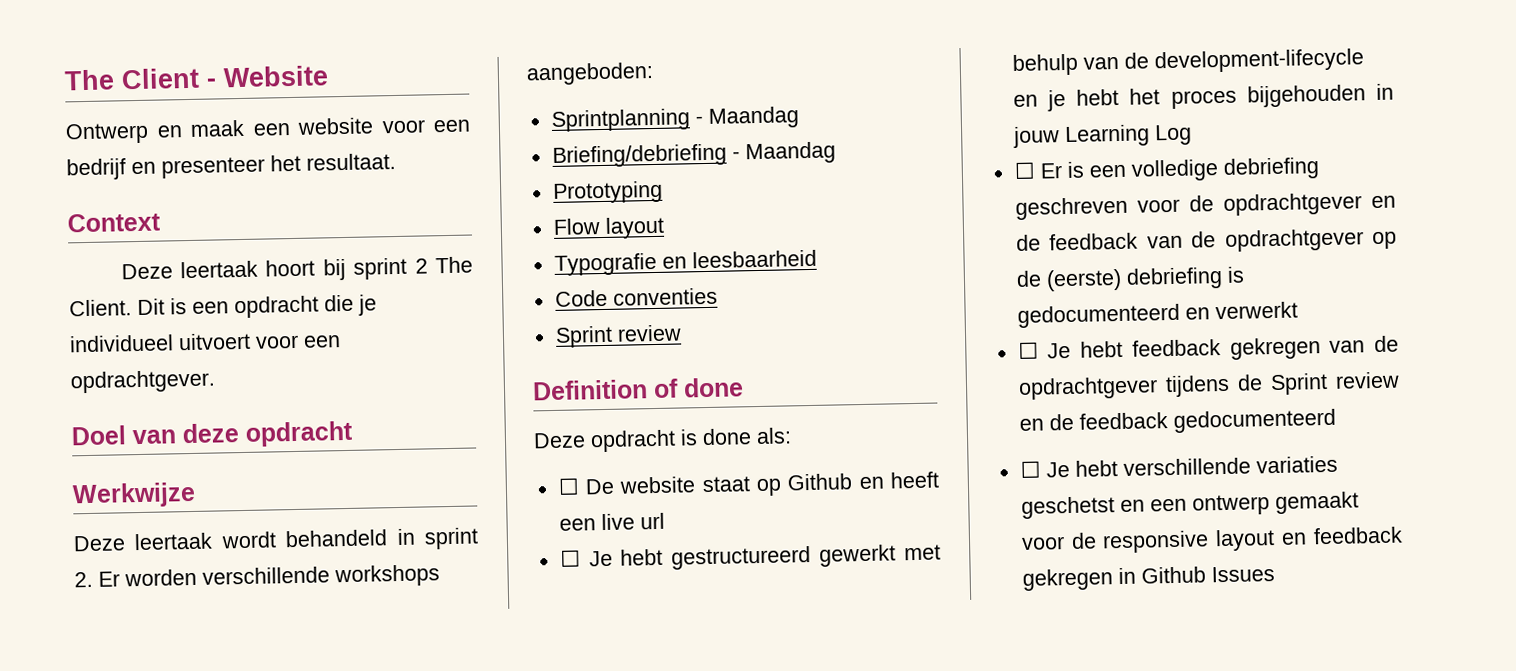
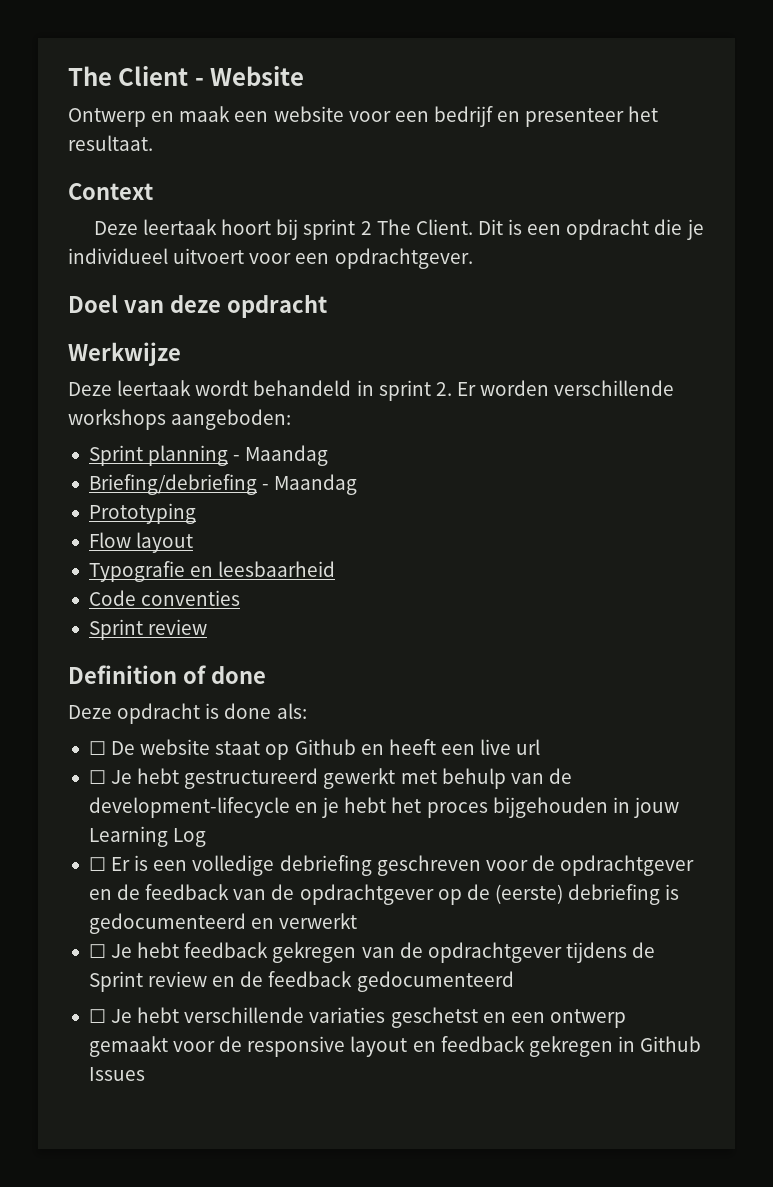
[550,108,690,132] Sprintplanning -> [88,445,229,466] Sprint planning

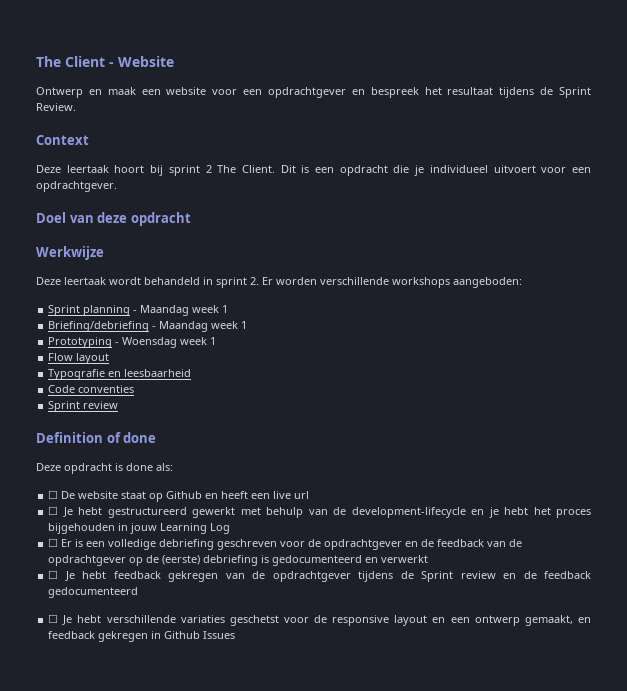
[433,106,659,127] [68,135,153,151] bedrijf en presenteer het resultaat. -> [268,87,591,98] [36,103,76,111] opdrachtgever en bespreek het resultaat tijdens de Sprint Review.
(329, 455) none -> [192,305,229,313] week 1
(358, 484) none -> [211,321,248,329] week 1
(196, 513) none -> [115,337,217,348] - Woensdag week 1
[482,1009,626,1028] [88,1036,168,1057] en een ontwerp gemaakt -> (279, 620) none
(436, 1046) none -> [450,615,592,626] een ontwerp gemaakt, en

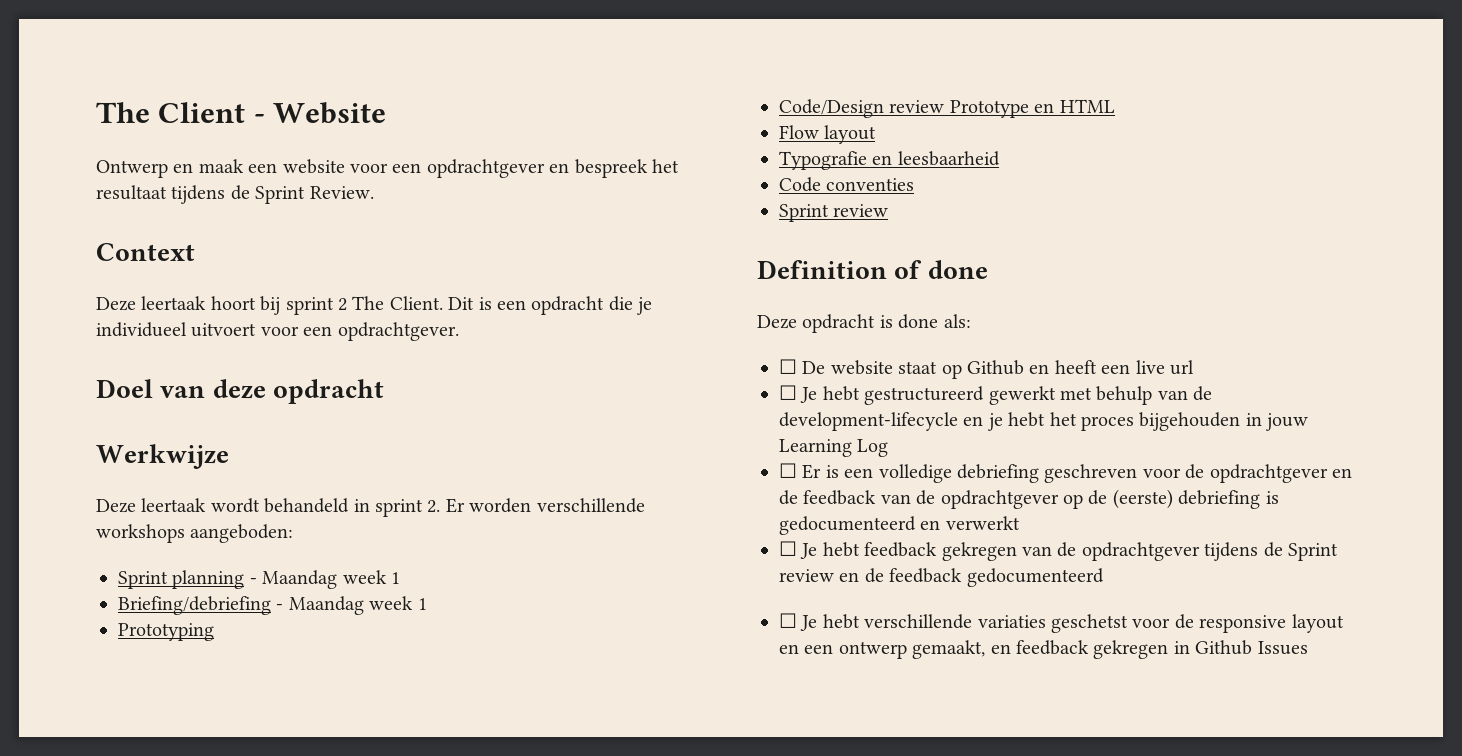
[115,337,217,348] - Woensdag week 1 -> [779,99,1115,118] // Code/Design review Prototype en HTML

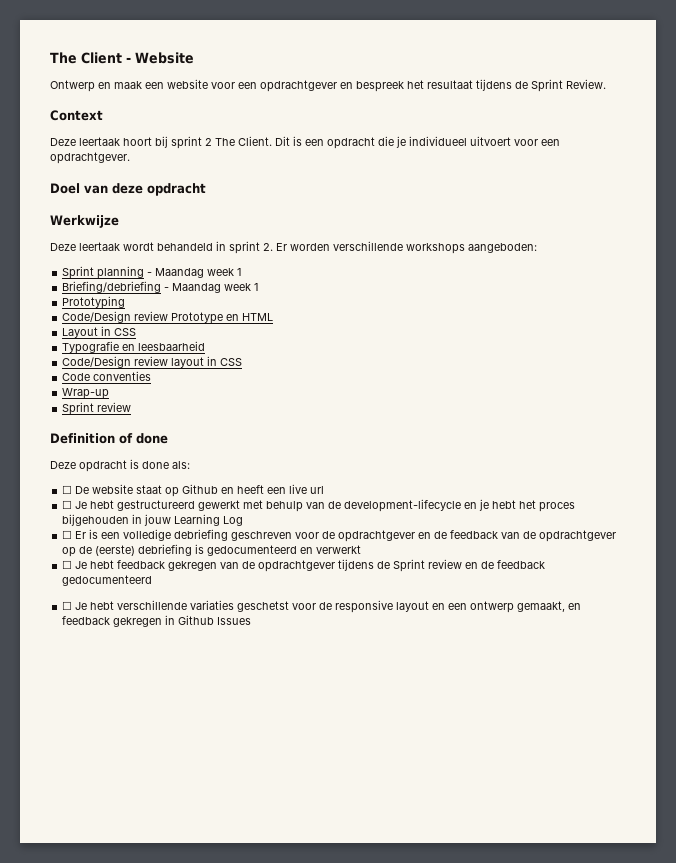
[779,125,877,144] Flow layout -> [62,326,137,338] Layout in CSS
(1000, 158) none -> [62,356,243,368] // Code/Design review layout in CSS
(915, 184) none -> [62,388,110,399] // Wrap-up

